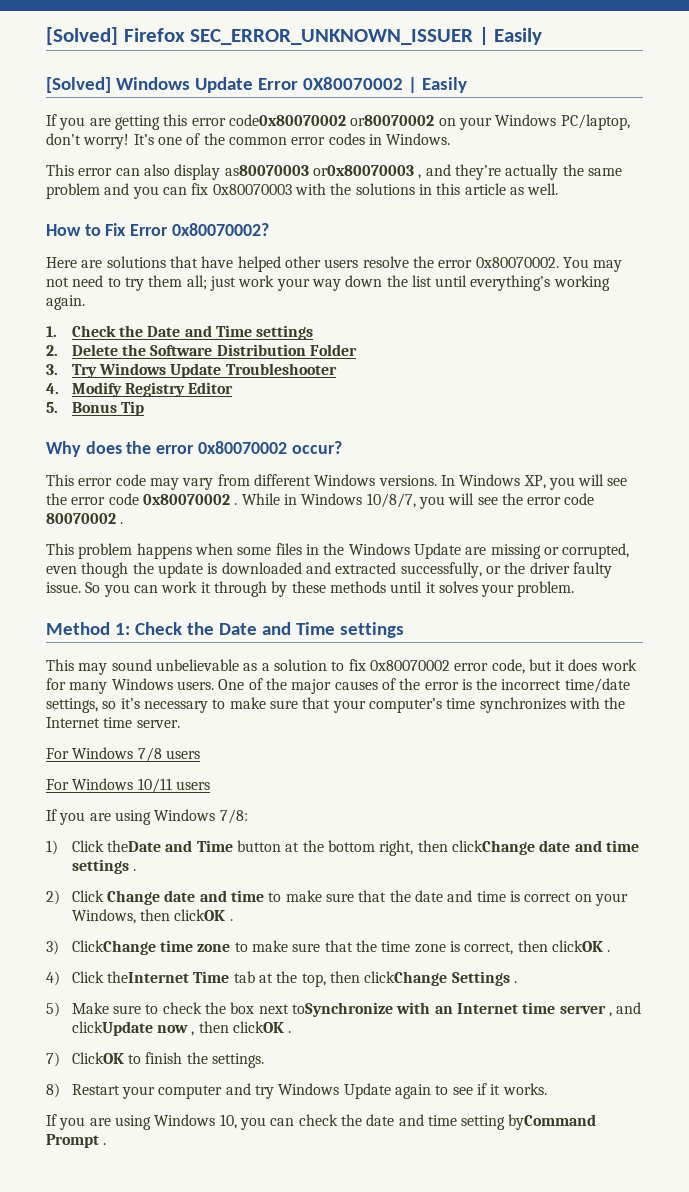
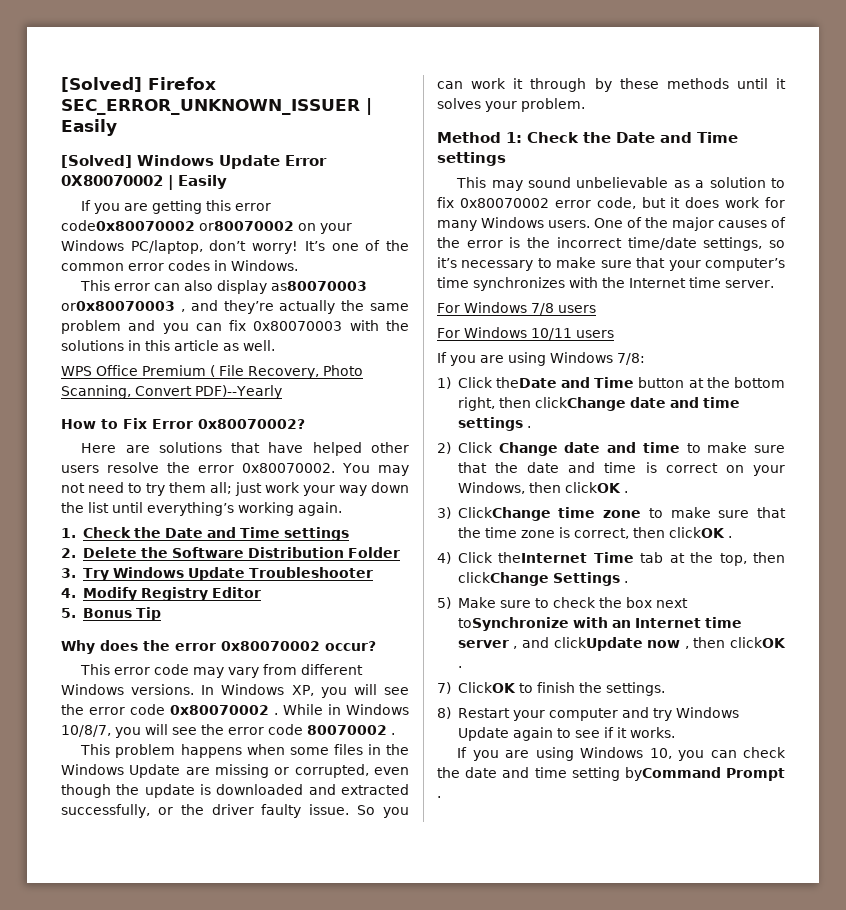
(559, 189) none -> [61,365,363,379] [61,385,282,399] // WPS Office Premium ( File Recovery, Photo Scanning, Convert PDF)--Yearly

